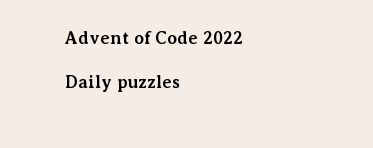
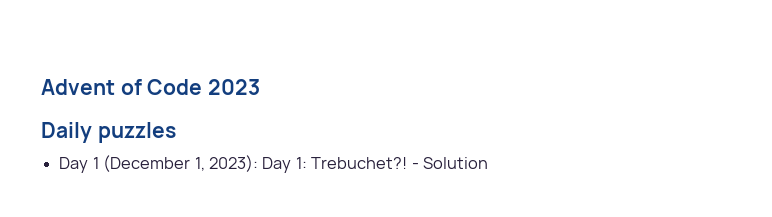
[203,31,244,44] 2022 -> [208,79,261,95] 2023
(180, 83) none -> [59,155,489,173] // Day 1 (December 1, 2023): Day 1: Trebuchet?! - Solution

